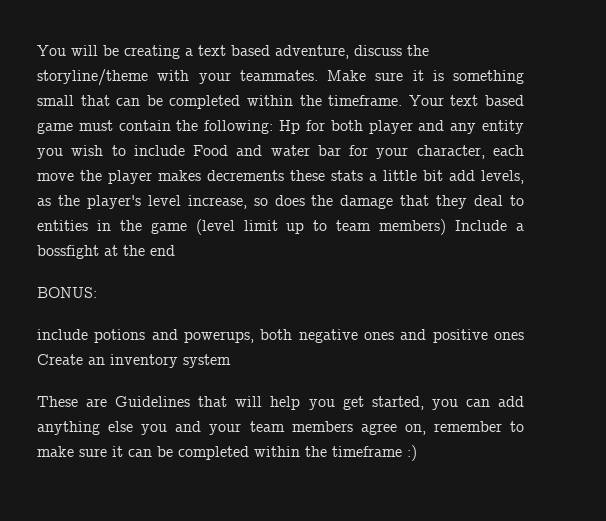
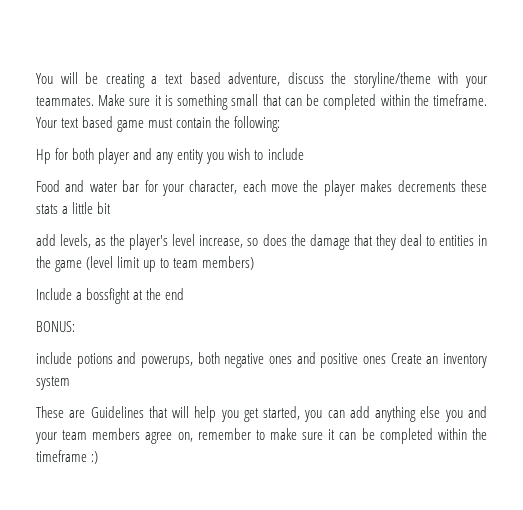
(274, 127) none -> (281, 124) //
(185, 150) none -> (304, 154) //
(443, 175) none -> (112, 208) //
(447, 227) none -> (255, 263) //

